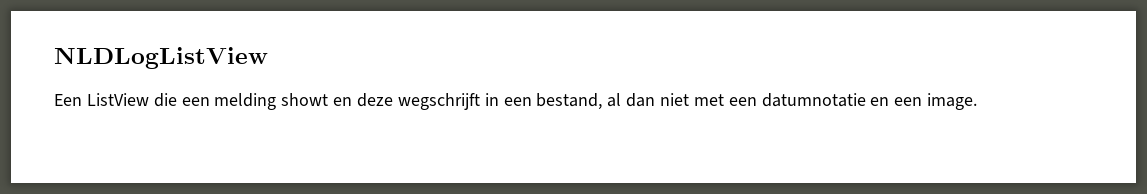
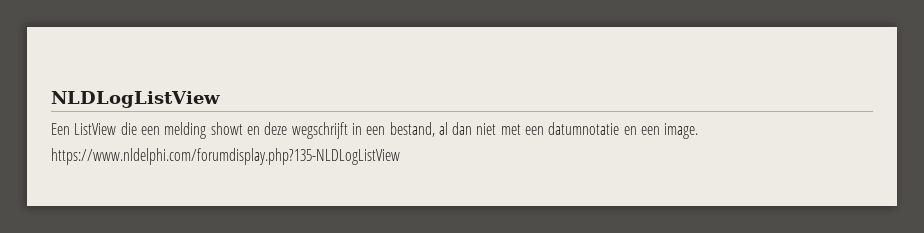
(978, 101) none -> [51,148,400,165] // https://www.nldelphi.com/forumdisplay.php?135-NLDLogListView

